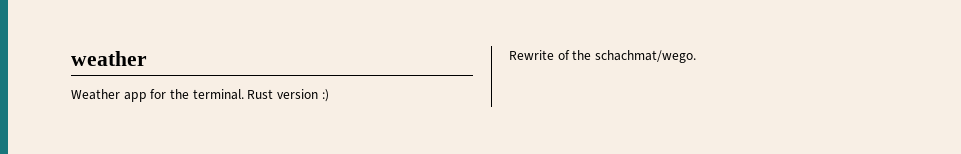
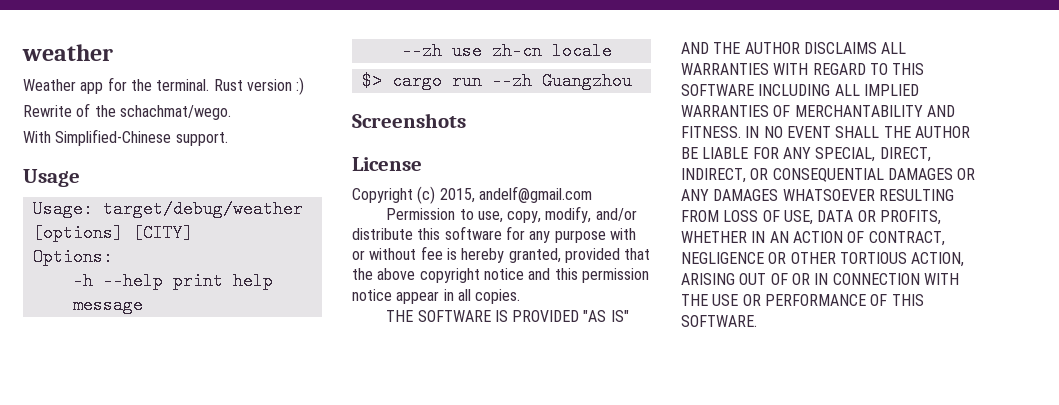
(696, 56) none -> [23,129,228,146] [23,169,80,187] [32,200,303,218] [32,224,193,242] [32,248,113,266] [72,272,273,290] [72,296,143,314] [401,42,612,60] [361,72,632,90] [352,113,466,128] [352,157,422,171] [352,186,592,204] [386,206,637,223] [352,226,636,243] [352,246,651,263] [352,268,649,283] [352,289,521,304] [386,310,629,322] [681,42,907,54] [681,63,925,75] [681,84,919,96] [681,105,955,117] [681,126,970,138] [681,147,931,162] [681,168,976,183] [681,189,954,201] [681,210,941,225] [681,231,945,246] [681,252,965,267] [681,273,959,285] [681,294,924,306] [681,315,757,327] // With Simplified-Chinese support. // Usage // Usage: target/debug/weather [options] [CITY] // Options: // -h --help print help message // --zh use zh-cn locale // $> cargo run --zh Guangzhou // Screenshots // License // Copyright (c) 2015, andelf@gmail.com // Permission to use, copy, modify, and/or distribute this software for any purpose with or without fee is hereby granted, provided that the above copyright notice and this permission notice appear in all copies. // THE SOFTWARE IS PROVIDED "AS IS" AND THE AUTHOR DISCLAIMS ALL WARRANTIES WITH REGARD TO THIS SOFTWARE INCLUDING ALL IMPLIED WARRANTIES OF MERCHANTABILITY AND FITNESS. IN NO EVENT SHALL THE AUTHOR BE LIABLE FOR ANY SPECIAL, DIRECT, INDIRECT, OR CONSEQUENTIAL DAMAGES OR ANY DAMAGES WHATSOEVER RESULTING FROM LOSS OF USE, DATA OR PROFITS, WHETHER IN AN ACTION OF CONTRACT, NEGLIGENCE OR OTHER TORTIOUS ACTION, ARISING OUT OF OR IN CONNECTION WITH THE USE OR PERFORMANCE OF THIS SOFTWARE.

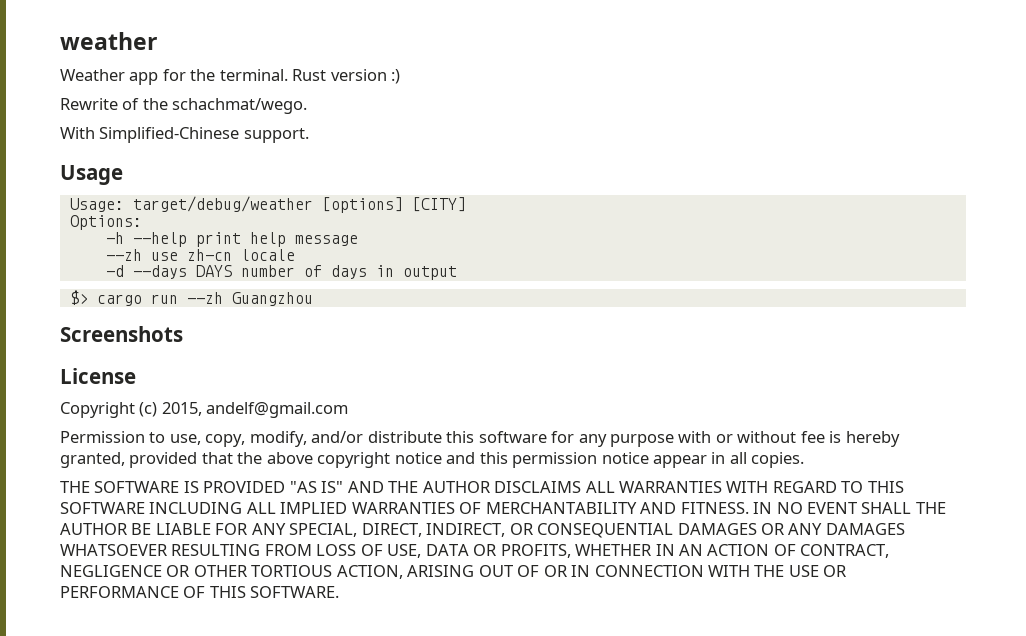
(612, 51) none -> [105,265,457,280] // -d --days DAYS number of days in output

